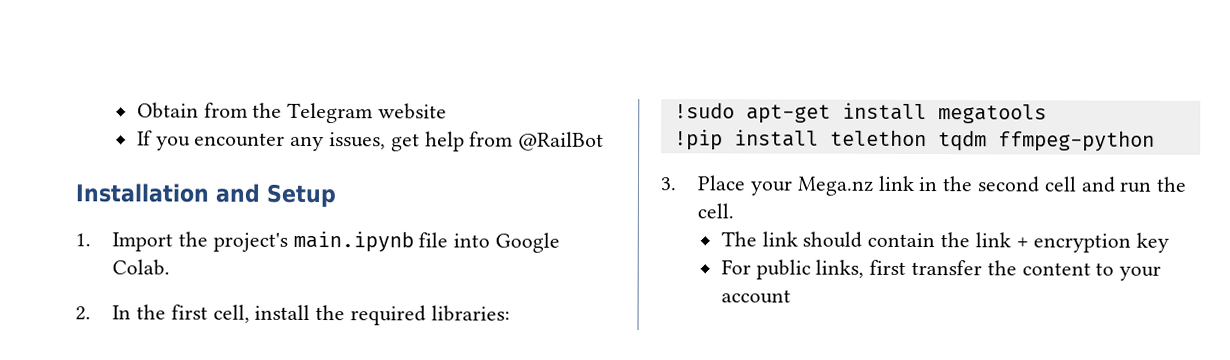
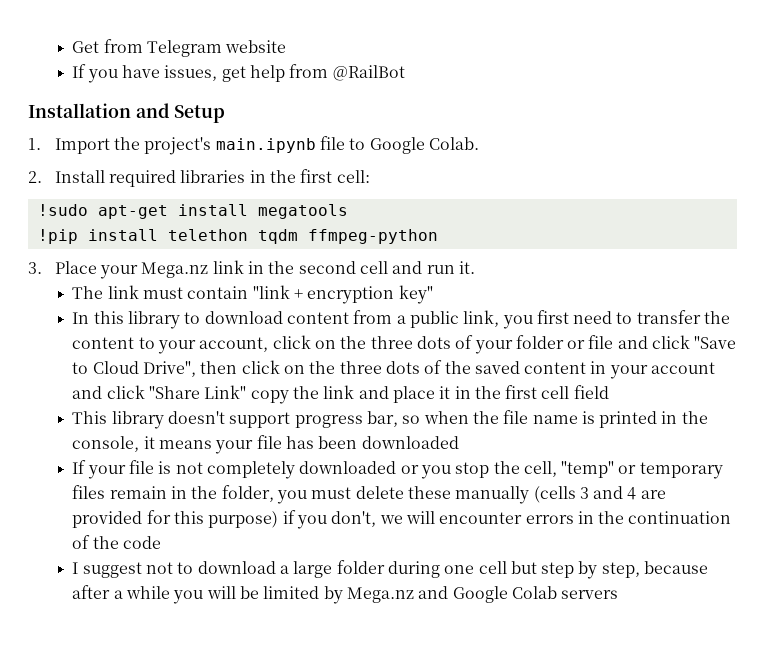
[136,102,283,119] Obtain from the -> [72,39,143,53] Get from
[194,132,325,152] encounter any -> [121,65,160,78] have
[453,233,491,248] into -> [349,138,366,150] to
[112,304,510,326] In the first cell, install the required libraries: -> [54,169,370,187] Install required libraries in the first cell:
[1156,176,1188,192] [697,203,735,219] the cell. -> [458,261,475,274] it.
[802,231,1170,253] [720,259,907,280] should contain the link + encryption key // For public links, first -> [142,285,433,304] [72,310,633,329] must contain "link + encryption key" // In this library to download content from a public link, you first need to
[720,289,791,304] account -> [199,335,737,354] [72,360,716,379] [72,385,609,404] [72,410,708,429] [72,435,459,454] [72,460,723,479] [72,485,666,504] [72,510,732,529] [72,535,161,549] [72,560,709,579] [72,585,619,604] account, click on the three dots of your folder or file and click "Save to Cloud Drive", then click on the three dots of the saved content in your account and click "Share Link" copy the link and place it in the first cell field // This library doesn't support progress bar, so when the file name is printed in the console, it means your file has been downloaded // If your file is not completely downloaded or you stop the cell, "temp" or temporary files remain in the folder, you must delete these manually (cells 3 and 4 are provided for this purpose) if you don't, we will encounter errors in the continuation of the code // I suggest not to download a large folder during one cell but step by step, because after a while you will be limited by Mega.nz and Google Colab servers

